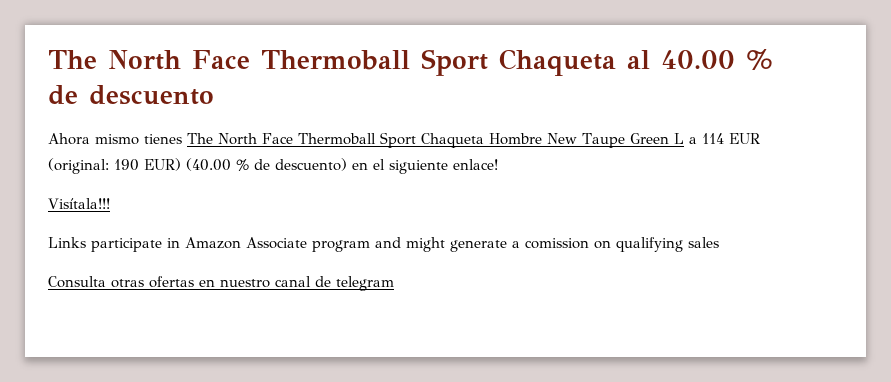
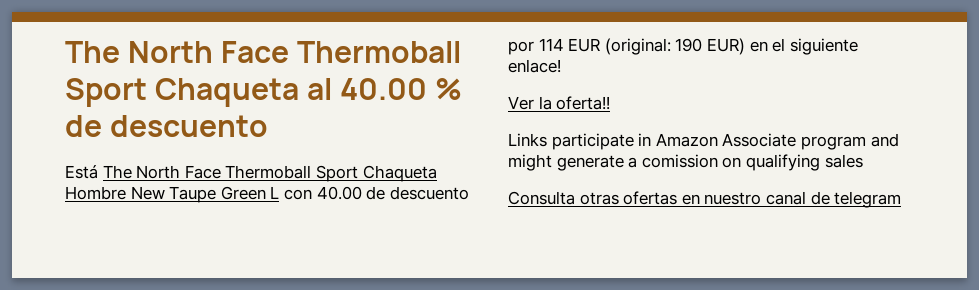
[48,133,182,145] Ahora mismo tienes -> [65,165,98,179] Está
[688,137,697,144] a -> [283,186,469,200] [508,41,534,55] con 40.00 de descuento por
[186,158,347,171] (40.00 % de descuento) -> (745, 46) none
[48,198,110,209] Visítala!!! -> [508,96,611,110] Ver la oferta!!

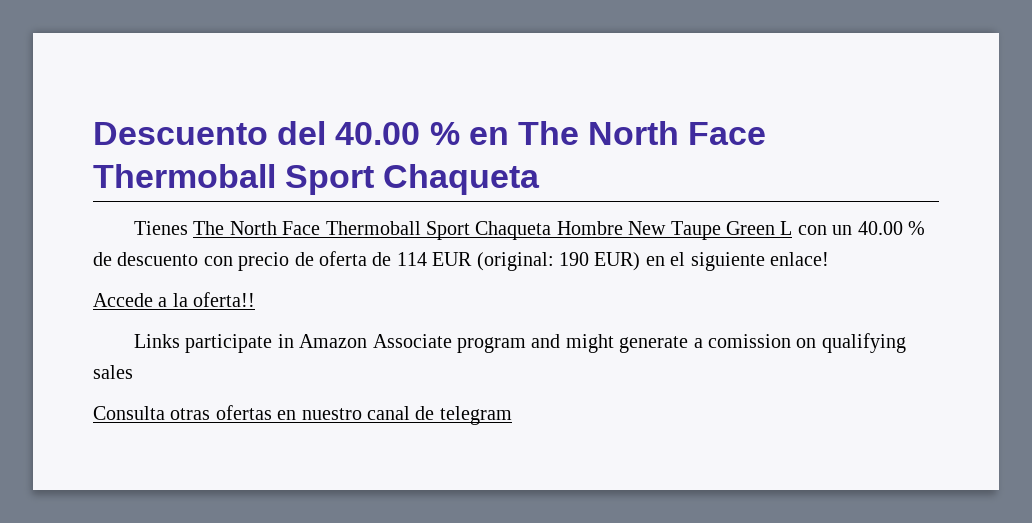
[65,41,462,63] [65,78,463,107] [65,115,269,137] [65,165,98,179] The North Face Thermoball Sport Chaqueta al 40.00 % de descuento // Está -> [93,121,767,145] [93,164,541,195] [134,221,189,235] Descuento del 40.00 % en The North Face Thermoball Sport Chaqueta // Tienes
[316,186,469,200] [508,41,534,55] 40.00 de descuento por -> [832,221,926,235] [93,251,392,271] un 40.00 % de descuento con precio de oferta de
[508,96,534,110] Ver -> [93,293,168,307] Accede a

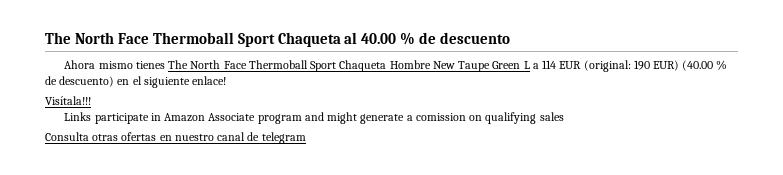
[93,121,767,145] [93,164,541,195] [134,221,189,235] Descuento del 40.00 % en The North Face Thermoball Sport Chaqueta // Tienes -> [45,32,511,47] [64,60,165,69] The North Face Thermoball Sport Chaqueta al 40.00 % de descuento // Ahora mismo tienes
[797,221,926,235] [93,251,392,271] con un 40.00 % de descuento con precio de oferta de -> [532,63,539,69] a
(641, 261) none -> [682,60,728,71] [45,76,115,87] (40.00 % de descuento)
[93,292,256,307] Accede a la oferta!! -> [45,96,91,105] Visítala!!!

